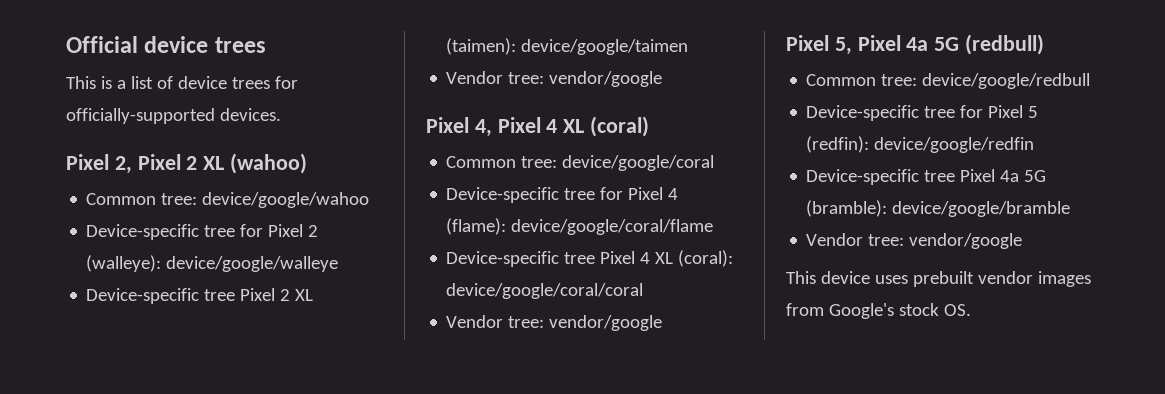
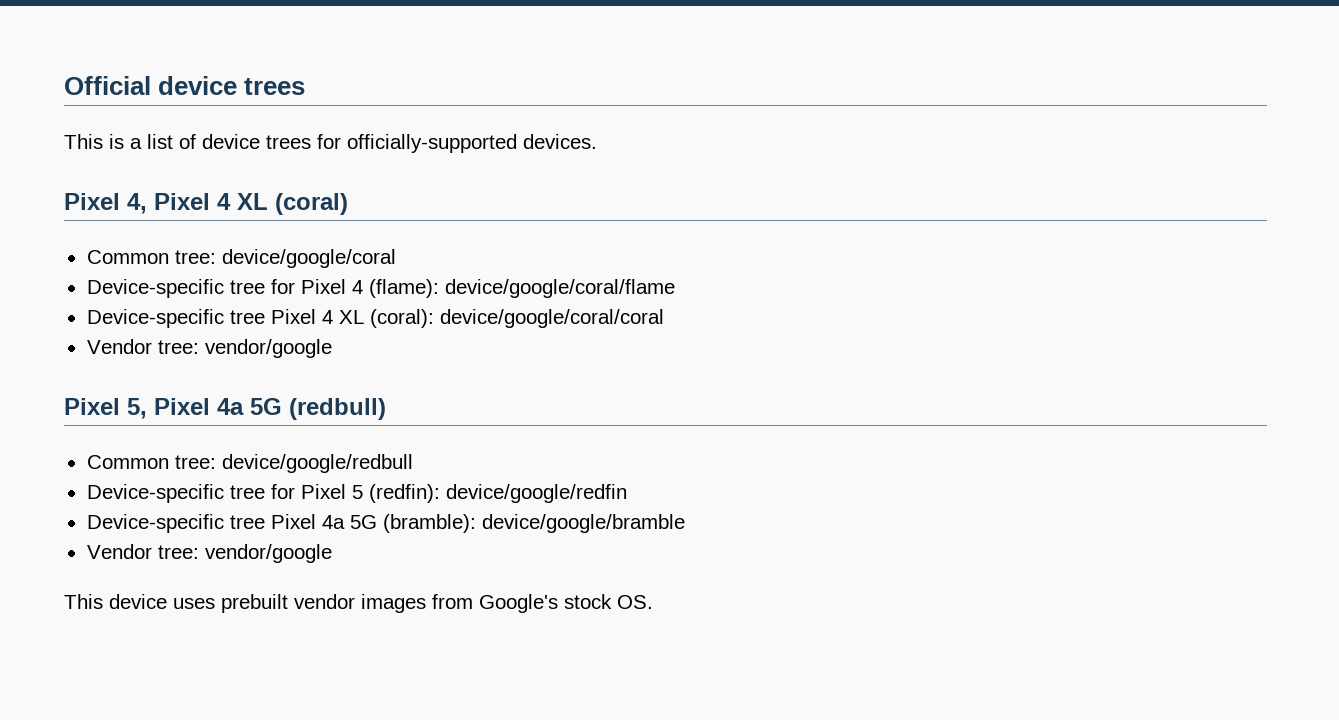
[66,153,308,174] [86,192,370,208] [86,224,319,240] [86,255,339,272] [86,288,314,304] [446,38,689,55] [446,71,663,87] // Pixel 2, Pixel 2 XL (wahoo) // Common tree: device/google/wahoo // Device-specific tree for Pixel 2 (walleye): device/google/walleye // Device-specific tree Pixel 2 XL (taimen): device/google/taimen // Vendor tree: vendor/google -> (597, 141) none

